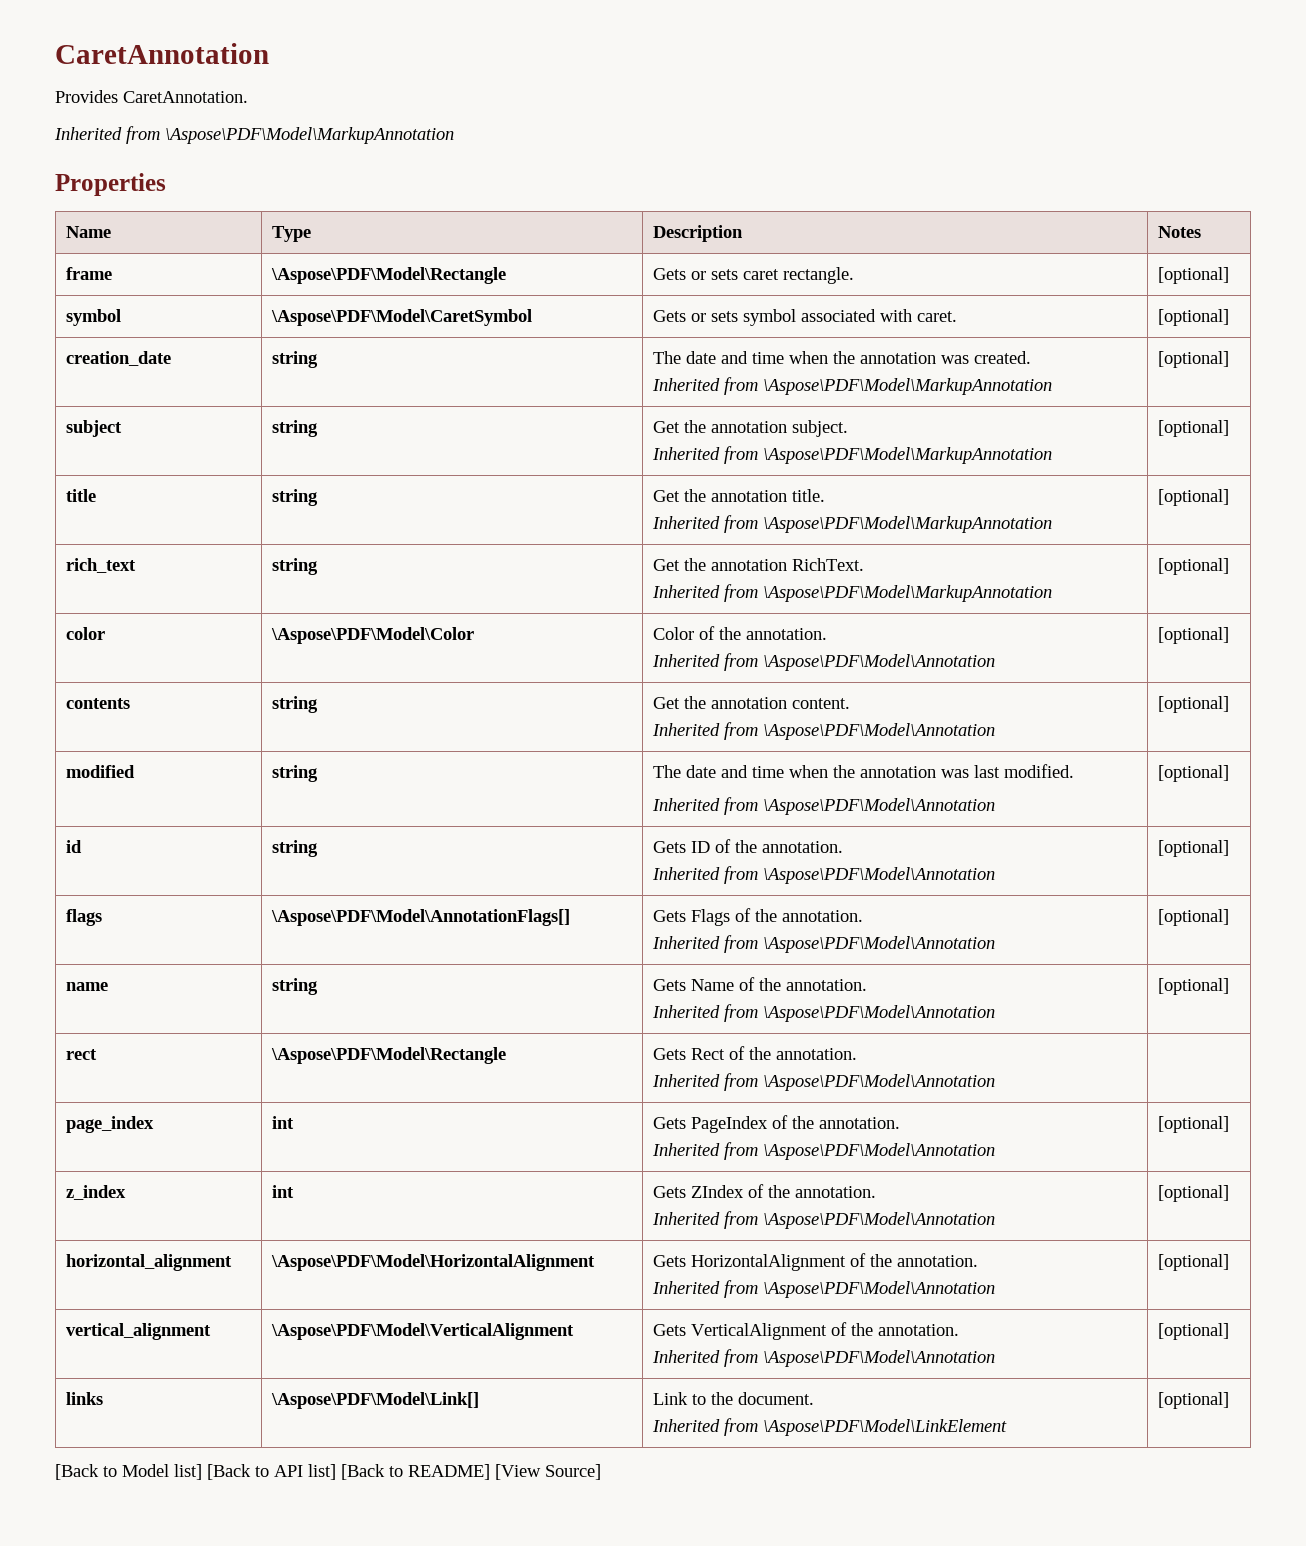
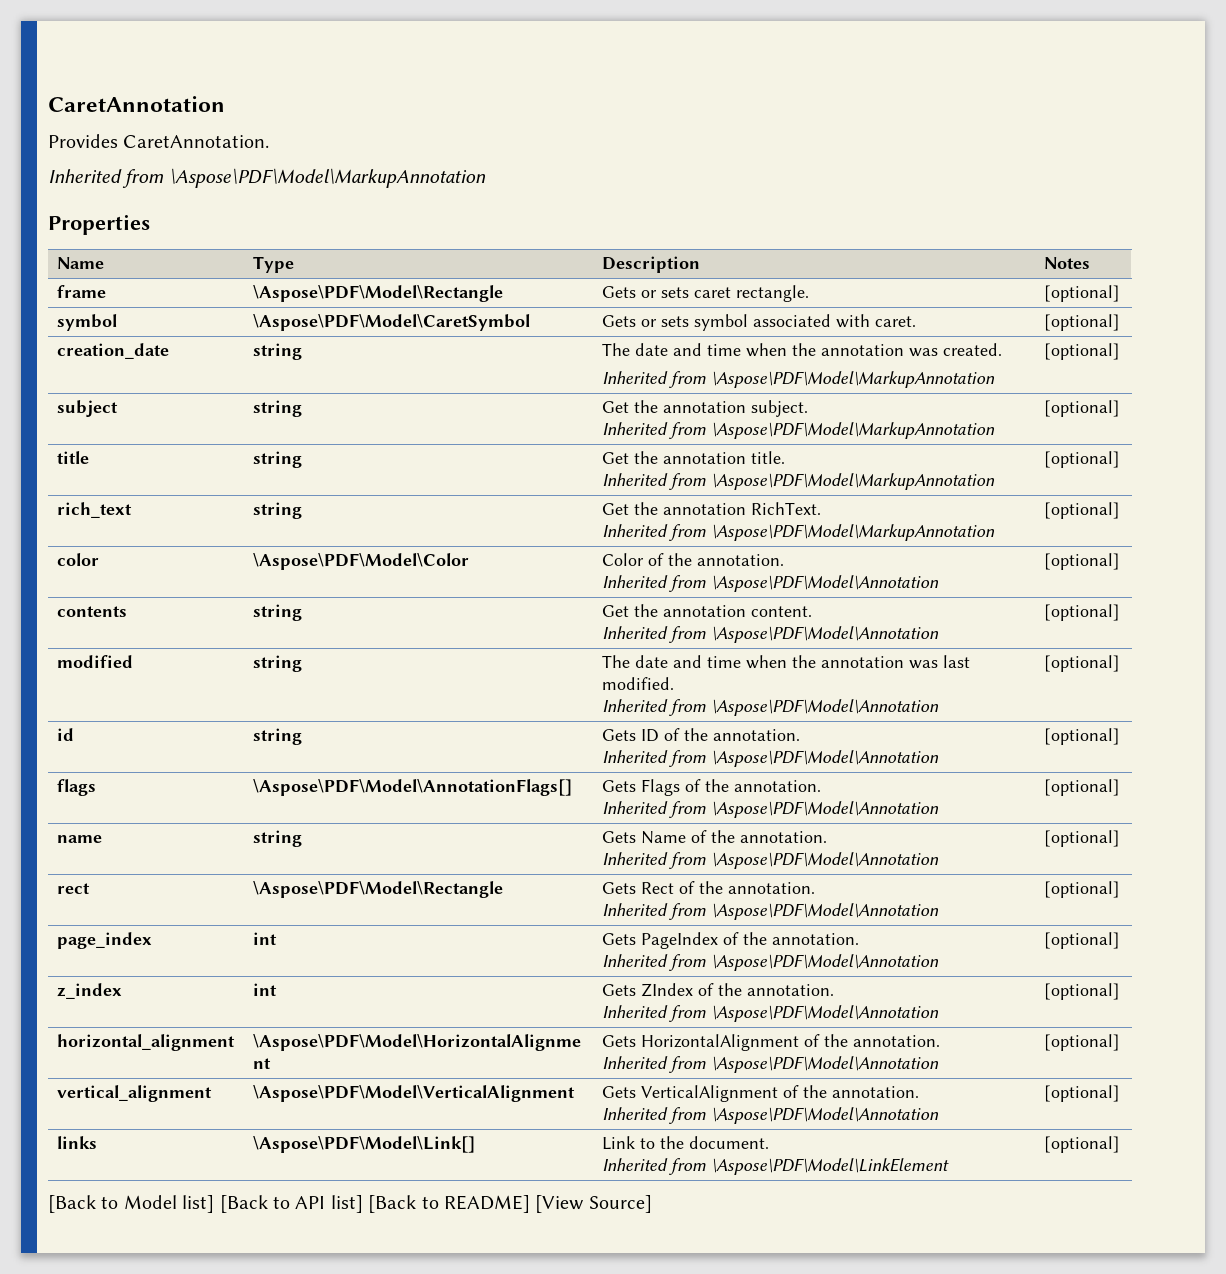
(995, 1082) none -> [1044,881,1121,898] [optional]

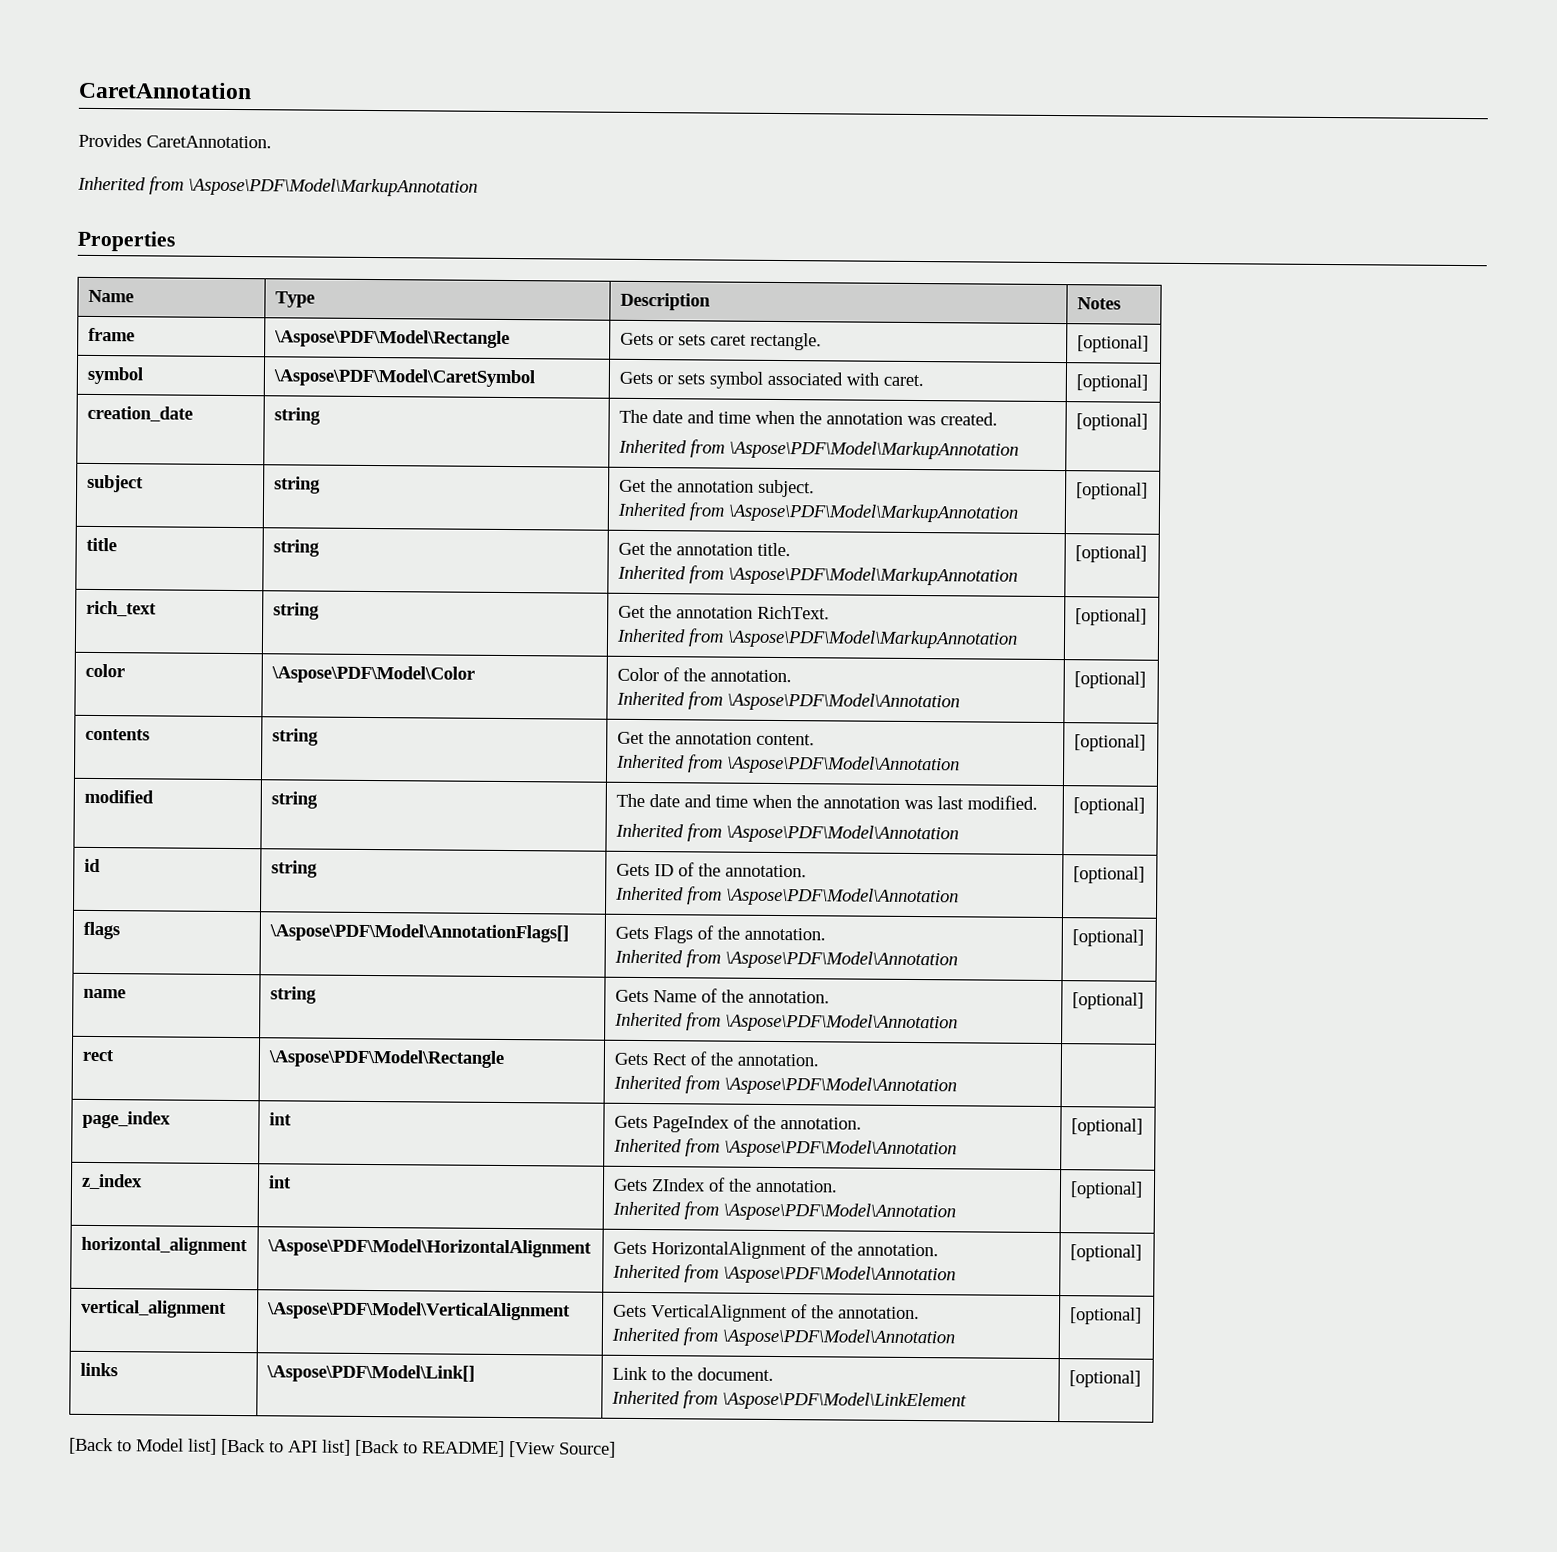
[1044,881,1121,898] [optional] -> (957, 1086) none

